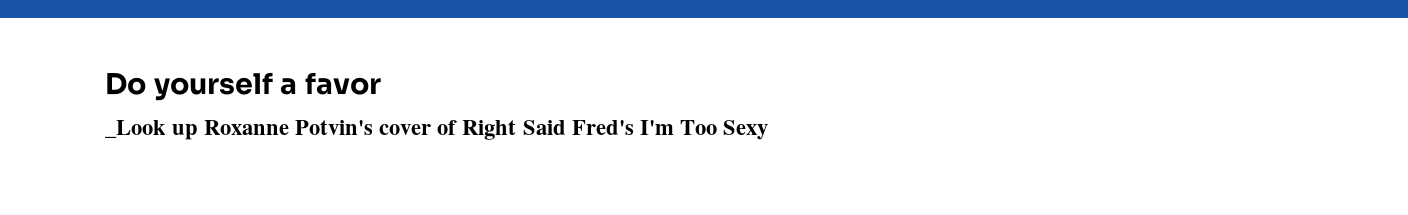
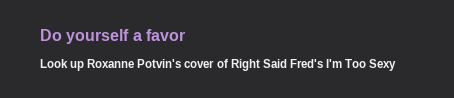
[105,120,166,138] _Look -> [40,59,68,68] Look

